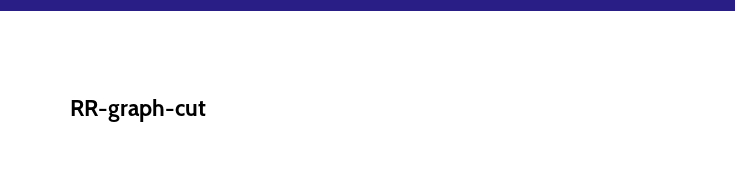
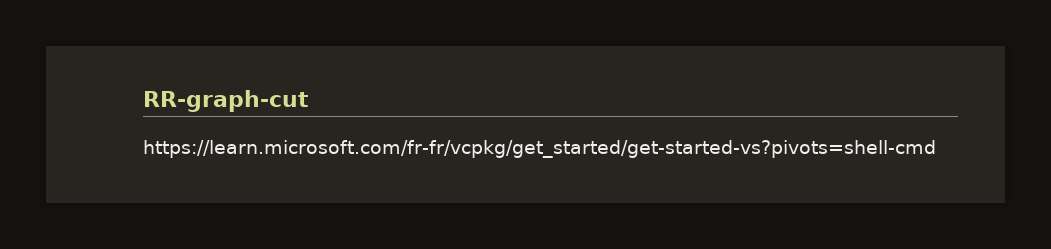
(206, 110) none -> [143,140,936,158] // https://learn.microsoft.com/fr-fr/vcpkg/get_started/get-started-vs?pivots=shell-cmd

